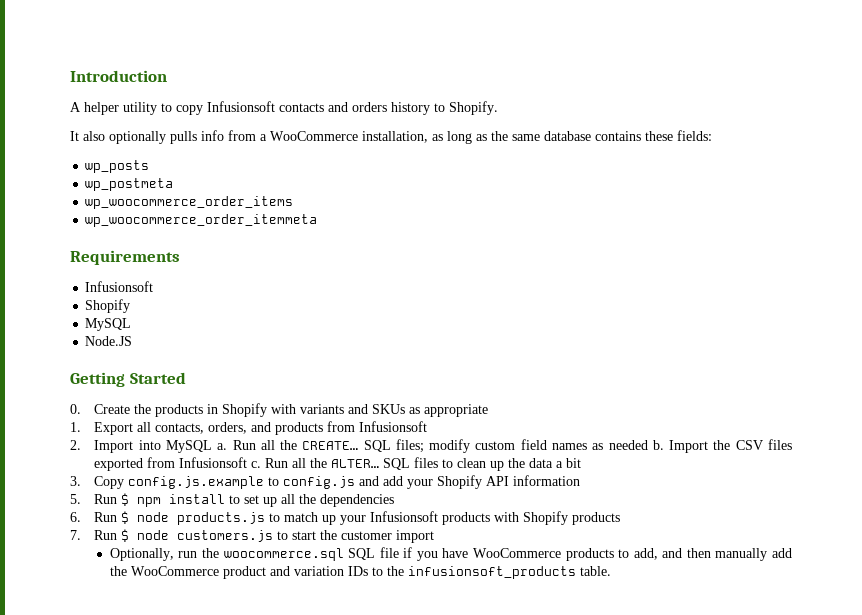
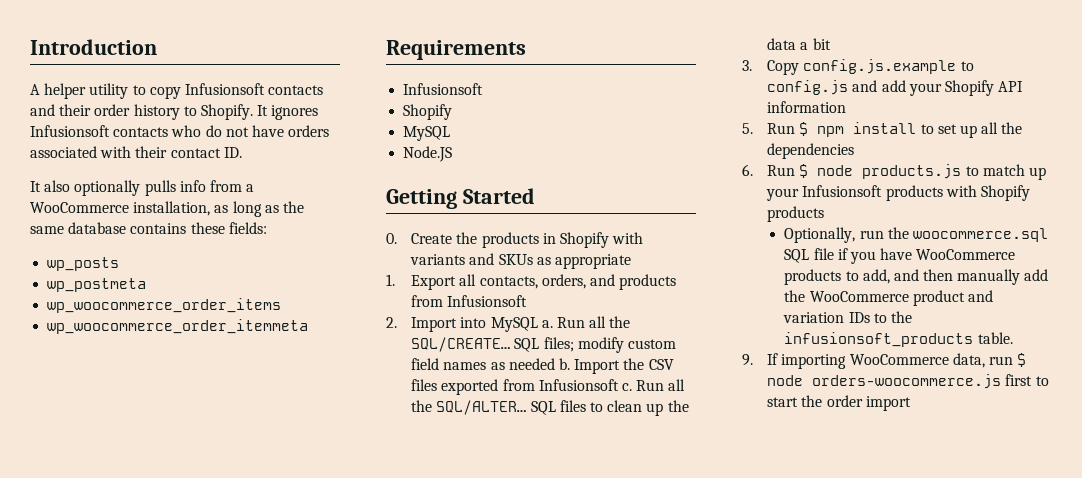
[352,102,387,112] orders -> [59,104,131,116] their order
(498, 108) none -> [257,105,319,120] [30,125,330,137] [30,146,242,158] It ignores Infusionsoft contacts who do not have orders associated with their contact ID.
[302,441,359,450] CREATE… -> [411,337,511,352] SQL/CREATE…
[331,459,380,468] ALTER… -> [436,400,527,415] SQL/ALTER…
[70,529,435,543] // 7. Run $ node customers.js to start the customer import -> (825, 214) none
(611, 571) none -> [742,353,1027,369] [767,374,1049,389] [767,395,911,411] // 9. If importing WooCommerce data, run $ node orders-woocommerce.js first to start the order import

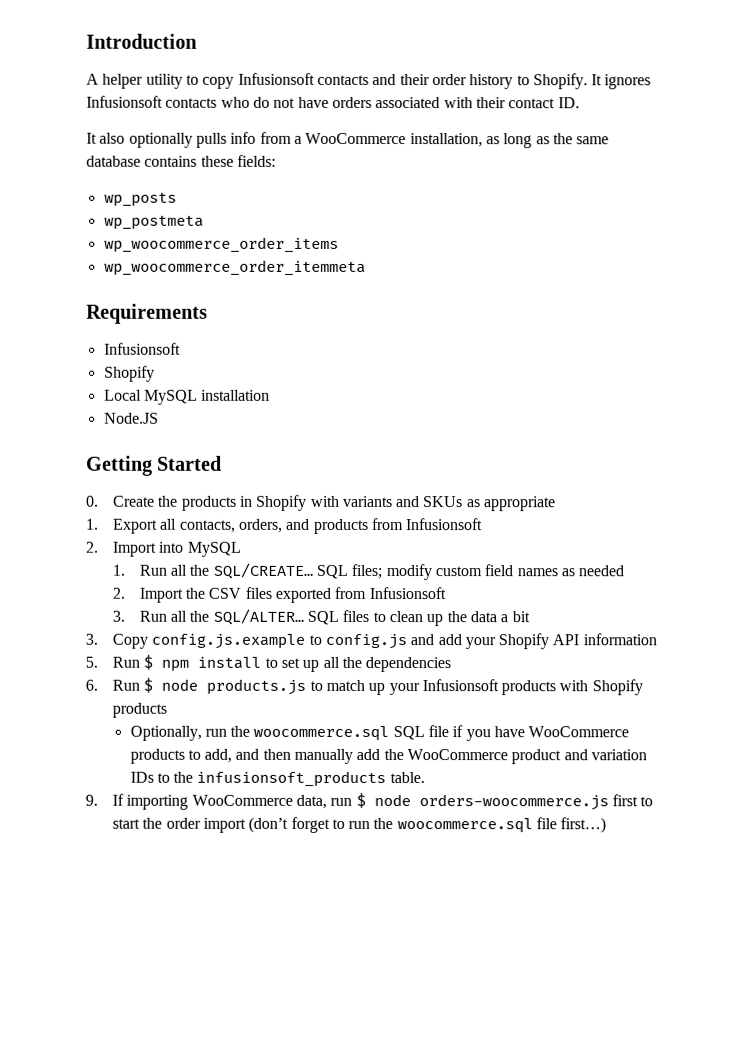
[403,126,451,141] MySQL -> [103,389,271,405] Local MySQL installation
[541,320,553,328] a. -> [111,564,125,576] // 1.
[558,358,570,370] b. -> [111,587,125,599] // 2.
[621,383,632,391] c. -> [111,610,125,622] // 3.
(911, 403) none -> [248,816,607,834] (don’t forget to run the woocommerce.sql file first…)

